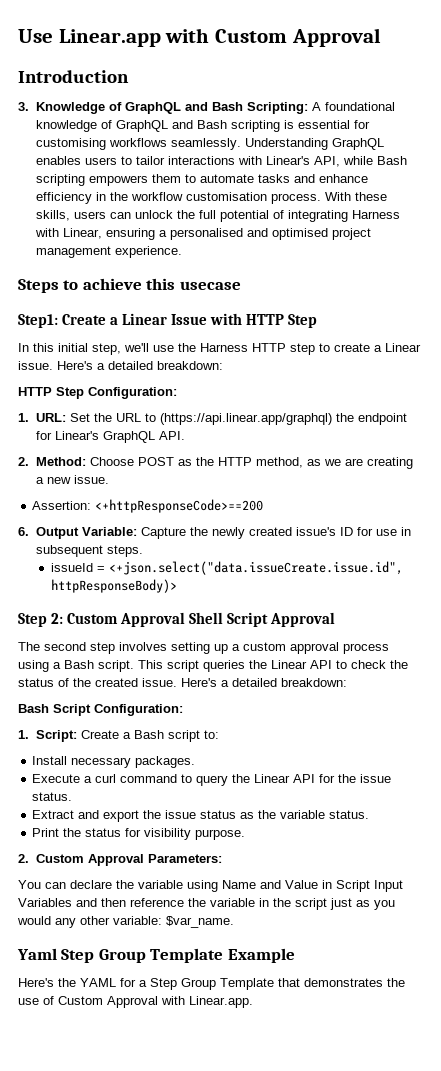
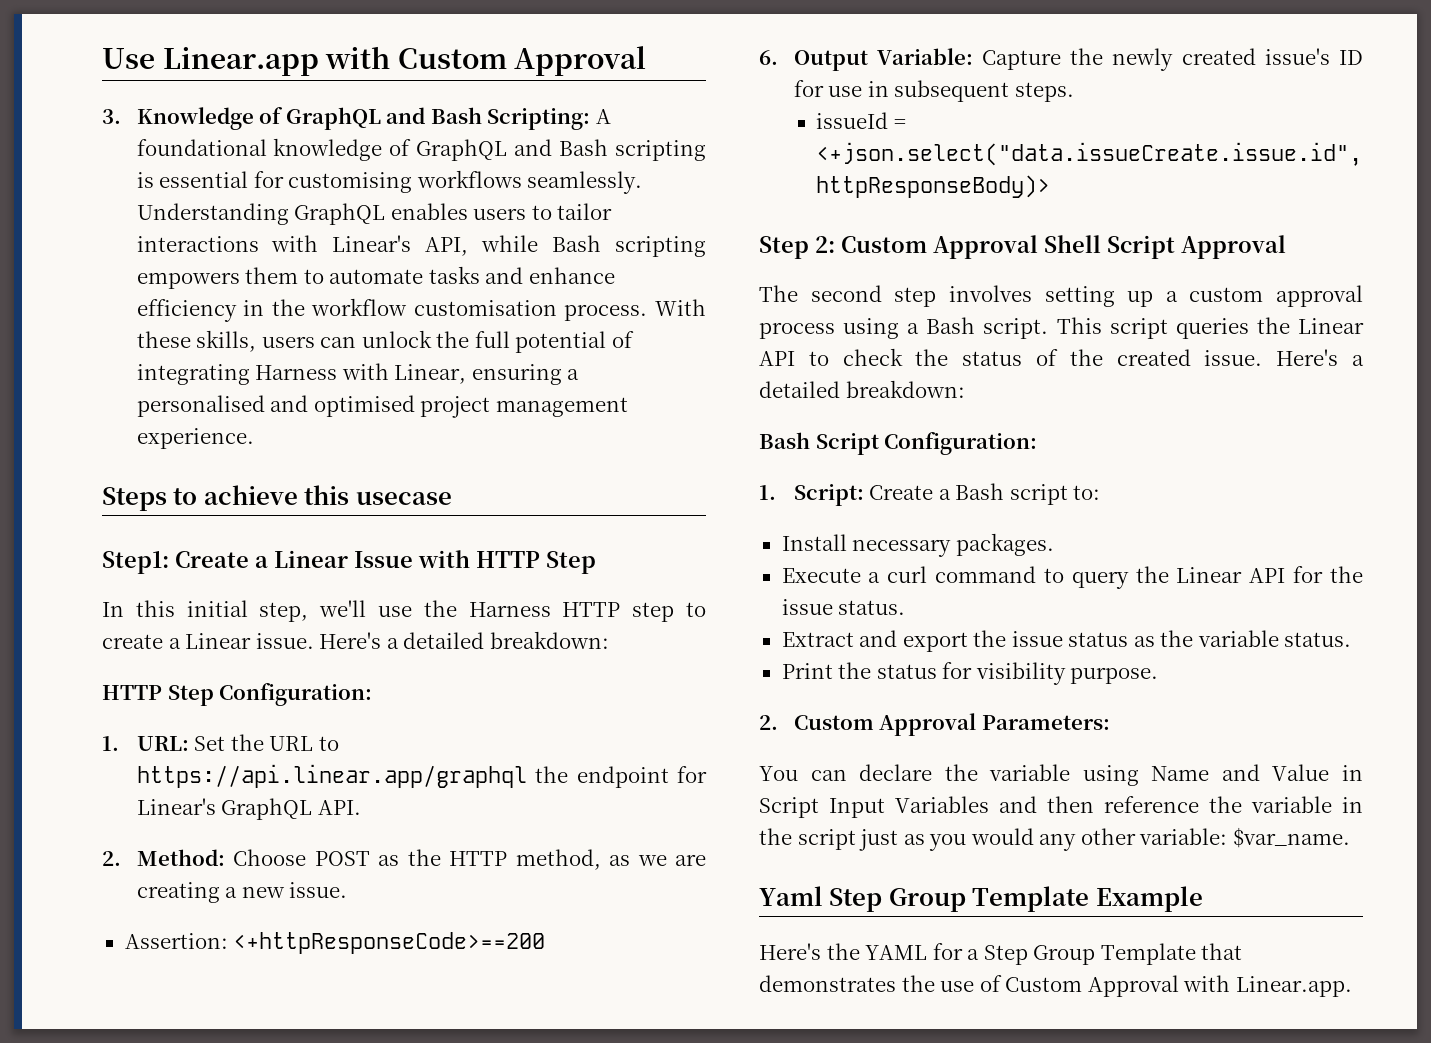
[18,70,129,83] // Introduction -> (647, 61) none
[160,413,333,425] (https://api.linear.app/graphql) -> [136,764,527,788] https://api.linear.app/graphql

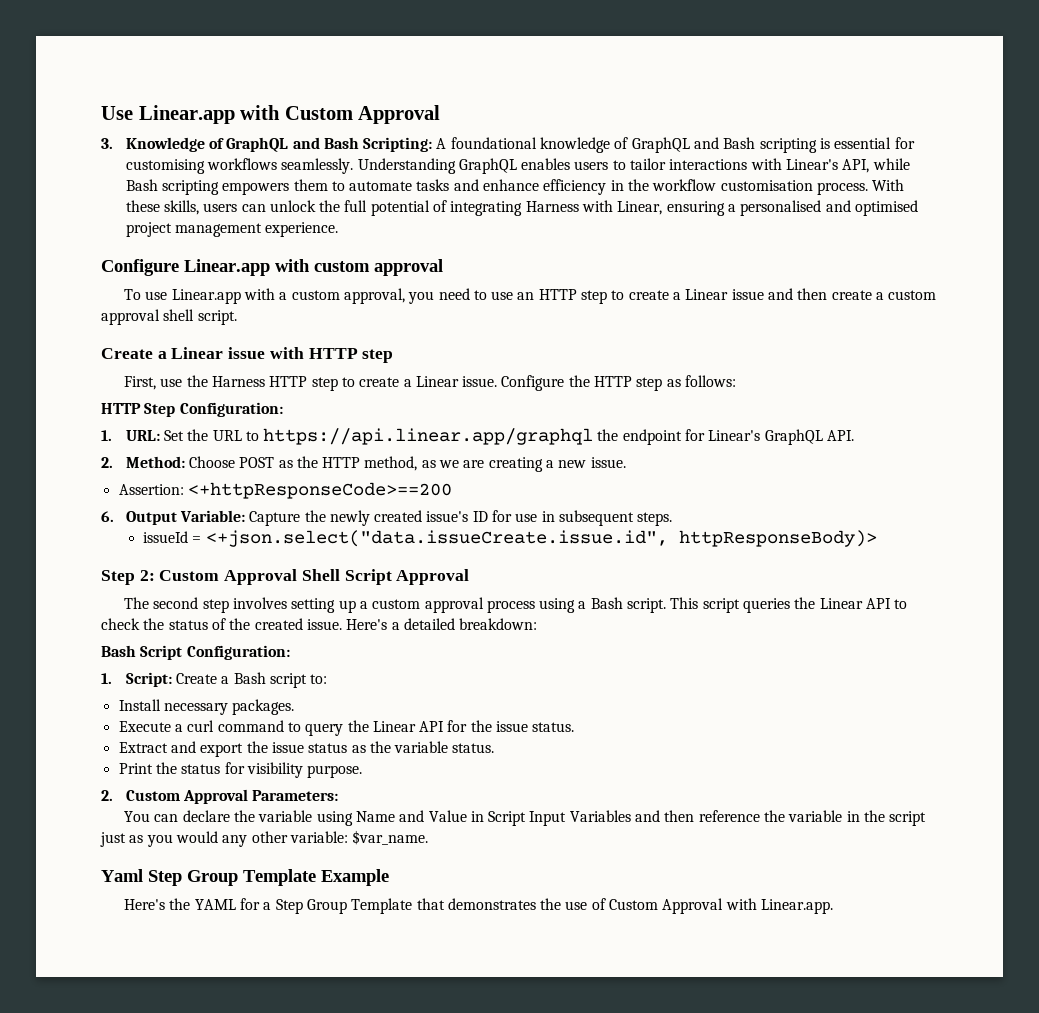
[102,485,452,511] [102,551,169,574] Steps to achieve this usecase // Step1: -> [101,259,443,276] [123,288,937,304] [101,309,237,325] Configure Linear.app with custom approval // To use Linear.app with a custom approval, you need to use an HTTP step to create a Linear issue and then create a custom approval shell script. //
[354,551,413,568] Issue -> [228,347,266,359] issue
[546,551,596,574] [102,600,367,622] Step // In this initial step, we'll -> [362,349,394,363] [123,376,156,390] step // First,
[319,631,609,649] Here's a detailed breakdown: -> [501,375,737,391] Configure the HTTP step as follows:

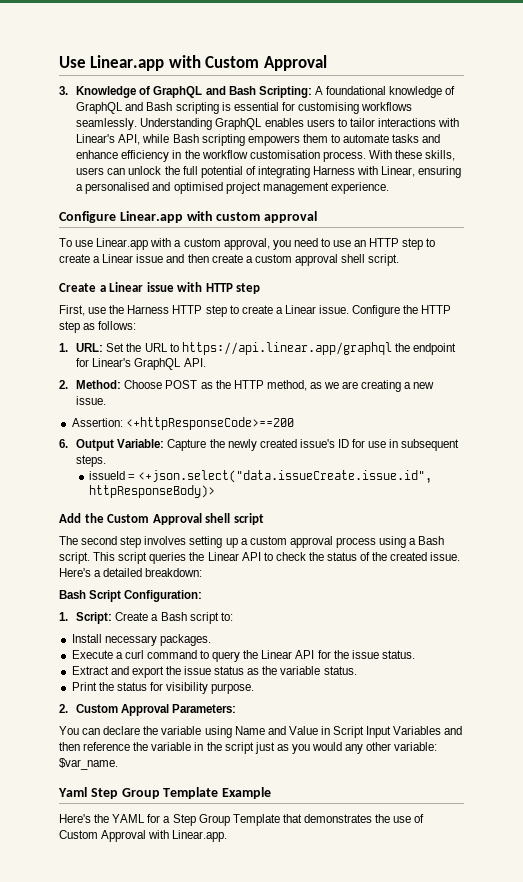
[101,402,283,417] // HTTP Step Configuration: -> (137, 325) none
[101,569,470,585] Step 2: Custom Approval Shell Script Approval -> [59,513,264,525] Add the Custom Approval shell script

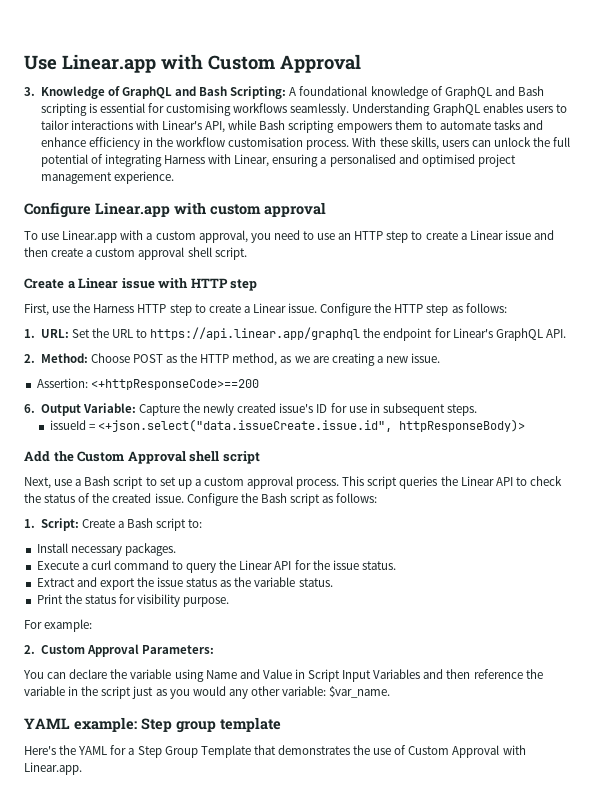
[59,536,445,548] [59,552,90,564] The second step involves setting up a custom approval process using a Bash script. -> [24,476,340,489] Next, use a Bash script to set up a custom approval process.
[59,568,203,577] [59,590,203,602] Here's a detailed breakdown: // Bash Script Configuration: -> [186,493,378,506] Configure the Bash script as follows:
(255, 688) none -> [24,619,93,632] // For example:
[58,787,272,799] Yaml Step Group Template Example -> [24,717,281,733] YAML example: Step group template

